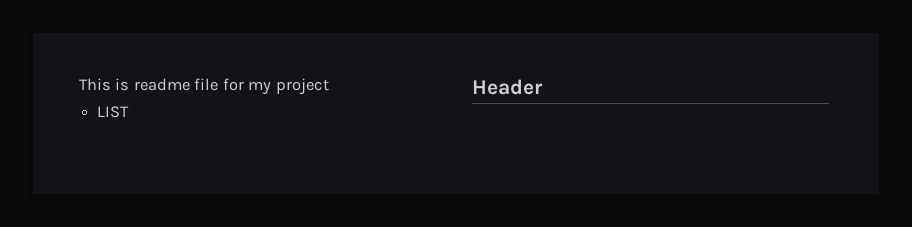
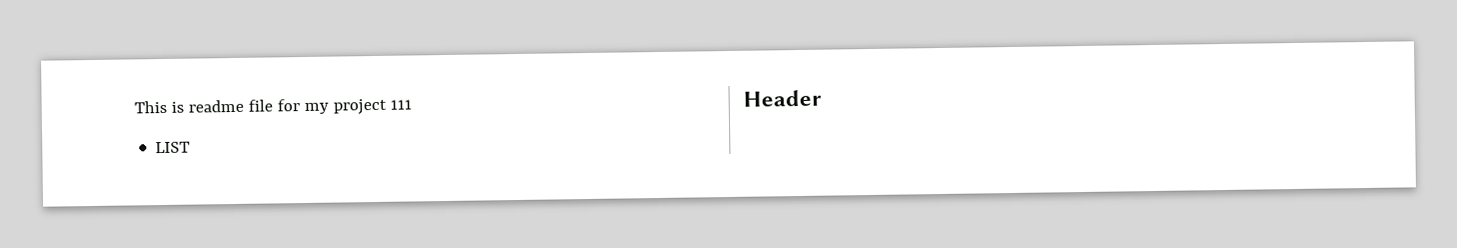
(329, 86) none -> [389,99,412,110] 111

